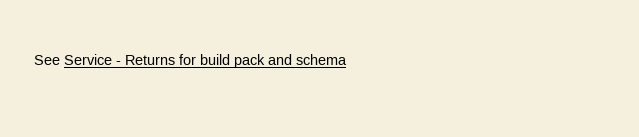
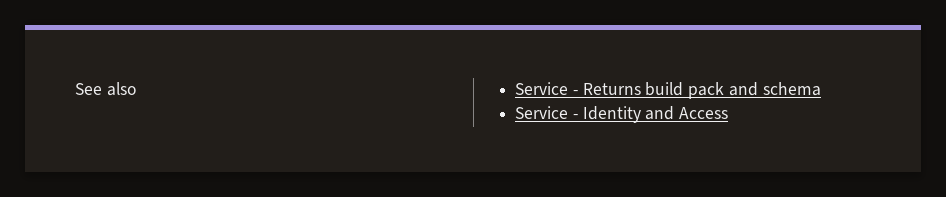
(60, 60) none -> [106,82,136,96] also //
[179,54,196,65] for -> (641, 89) none
(347, 59) none -> [515,106,729,123] // Service - Identity and Access

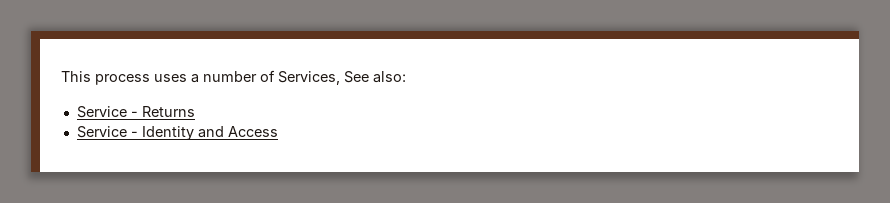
[75,82,136,96] See also -> [61,70,406,85] This process uses a number of Services, See also:
[645,82,821,99] build pack and schema -> (195, 111) none

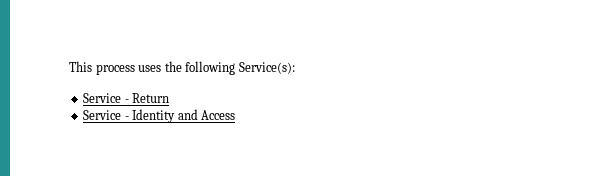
[191,70,406,85] [76,106,195,118] a number of Services, See also: // Service - Returns -> [164,61,295,75] [83,93,170,103] the following Service(s): // Service - Return

